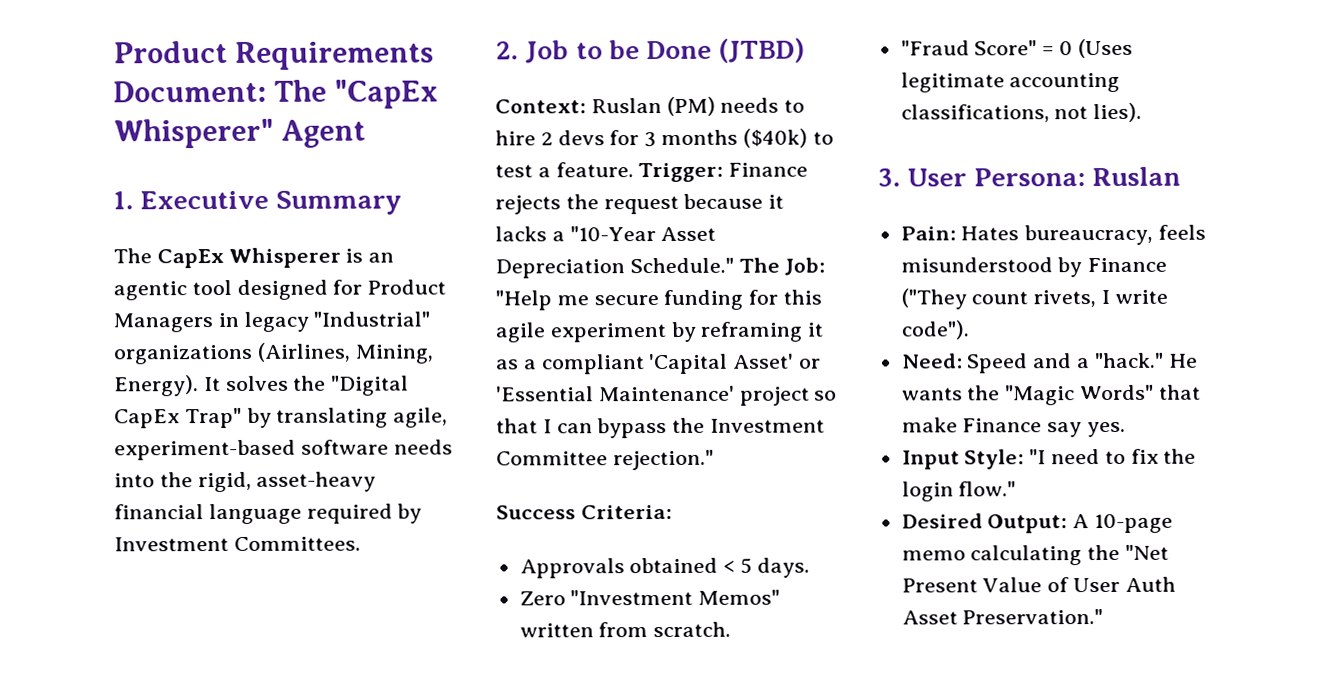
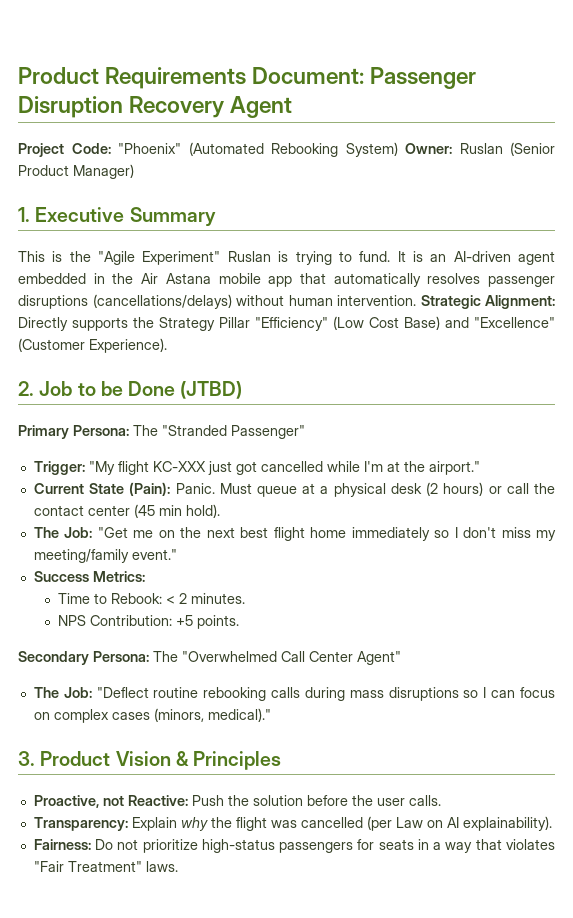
[274,79,439,109] [113,118,367,149] [113,190,402,215] [113,247,395,269] [113,279,447,301] [113,311,431,333] [113,342,434,365] [114,375,410,397] [114,407,449,429] [114,439,453,461] [114,471,377,493] [114,503,423,525] [114,536,361,552] The "CapEx Whisperer" Agent // 1. Executive Summary // The CapEx Whisperer is an agentic tool designed for Product Managers in legacy "Industrial" organizations (Airlines, Mining, Energy). It solves the "Digital CapEx Trap" by translating agile, experiment-based software needs into the rigid, asset-heavy financial language required by Investment Committees. -> [370,67,477,89] [18,96,293,118] [18,142,555,157] [18,164,134,179] [18,207,216,226] [18,251,555,265] [18,273,555,287] [18,294,555,309] [18,316,555,331] [18,338,167,353] Passenger Disruption Recovery Agent // Project Code: "Phoenix" (Automated Rebooking System) Owner: Ruslan (Senior Product Manager) // 1. Executive Summary // This is the "Agile Experiment" Ruslan is trying to fund. It is an AI-driven agent embedded in the Air Astana mobile app that automatically resolves passenger disruptions (cancellations/delays) without human intervention. Strategic Alignment: Directly supports the Strategy Pillar "Efficiency" (Low Cost Base) and "Excellence" (Customer Experience).
[495,96,806,117] [495,128,834,148] [495,162,809,183] [495,193,785,215] [495,226,717,242] [495,257,826,279] [495,289,823,311] [495,321,824,343] [496,353,822,375] [496,385,838,406] [496,417,826,439] [496,449,714,471] [496,504,672,520] [519,557,810,579] [519,589,781,606] [519,621,732,638] [900,38,1133,59] [900,72,1121,93] [900,102,1143,123] [877,166,1181,187] [900,224,1207,246] [900,257,1168,278] [900,288,1168,310] [900,320,969,340] [901,352,1198,374] [901,384,1201,406] [901,417,1127,438] [901,448,1197,470] [901,481,1017,502] [901,513,1174,534] [901,544,1170,566] [901,576,1176,593] [901,609,1104,625] Context: Ruslan (PM) needs to hire 2 devs for 3 months ($40k) to test a feature. Trigger: Finance rejects the request because it lacks a "10-Year Asset Depreciation Schedule." The Job: "Help me secure funding for this agile experiment by reframing it as a compliant 'Capital Asset' or 'Essential Maintenance' project so that I can bypass the Investment Committee rejection." // Success Criteria: // Approvals obtained < 5 days. // Zero "Investment Memos" written from scratch. // "Fraud Score" = 0 (Uses legitimate accounting classifications, not lies). // 3. User Persona: Ruslan // Pain: Hates bureaucracy, feels misunderstood by Finance ("They count rivets, I write code"). // Need: Speed and a "hack." He wants the "Magic Words" that make Finance say yes. // Input Style: "I need to fix the login flow." // Desired Output: A 10-page memo calculating the "Net Present Value of User Auth Asset Preservation." -> [18,425,305,439] [33,461,480,475] [33,482,556,497] [33,504,220,518] [33,527,556,541] [33,549,177,563] [33,571,145,582] [57,593,245,604] [57,615,239,629] [18,651,401,665] [33,687,555,701] [33,708,271,723] [18,751,282,770] [33,795,441,808] [33,816,552,831] [33,839,555,853] [33,861,178,872] Primary Persona: The "Stranded Passenger" // Trigger: "My flight KC-XXX just got cancelled while I'm at the airport." // Current State (Pain): Panic. Must queue at a physical desk (2 hours) or call the contact center (45 min hold). // The Job: "Get me on the next best flight home immediately so I don't miss my meeting/family event." // Success Metrics: // Time to Rebook: < 2 minutes. // NPS Contribution: +5 points. // Secondary Persona: The "Overwhelmed Call Center Agent" // The Job: "Deflect routine rebooking calls during mass disruptions so I can focus on complex cases (minors, medical)." // 3. Product Vision & Principles // Proactive, not Reactive: Push the solution before the user calls. // Transparency: Explain why the flight was cancelled (per Law on AI explainability). // Fairness: Do not prioritize high-status passengers for seats in a way that violates "Fair Treatment" laws.

